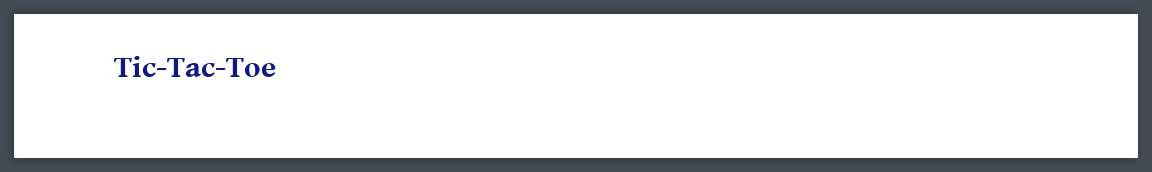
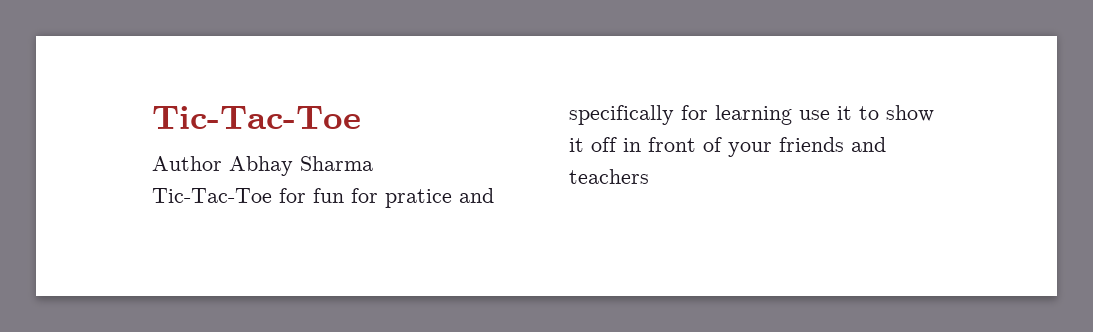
[114,56,276,77] Tic-Tac-Toe -> [152,106,361,129] [152,156,373,176] [152,188,494,208] [569,105,934,125] [569,137,886,157] [569,169,649,184] Tic-Tac-Toe // Author Abhay Sharma // Tic-Tac-Toe for fun for pratice and specifically for learning use it to show it off in front of your friends and teachers

